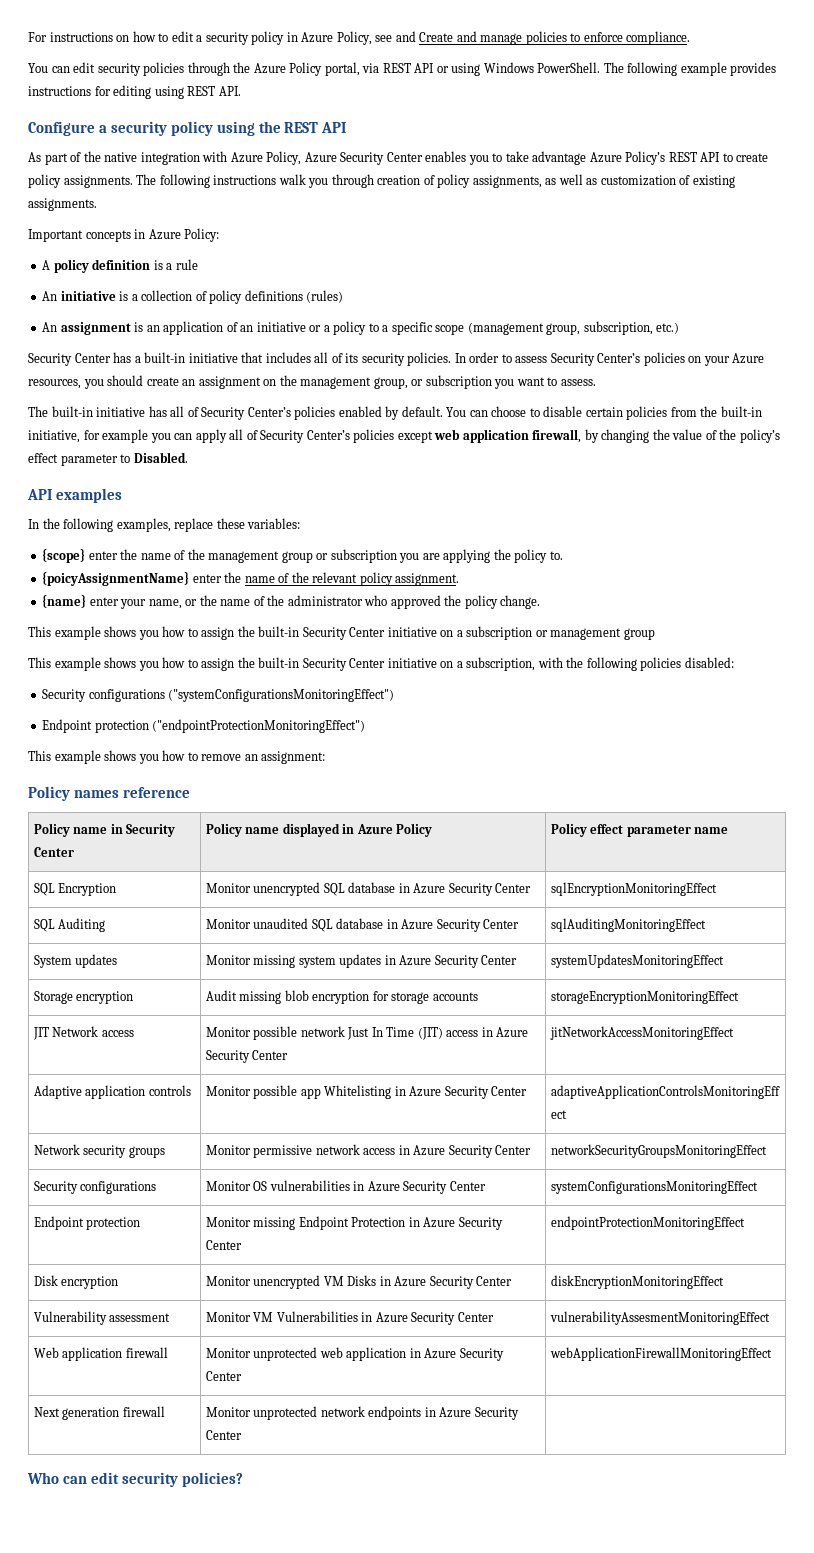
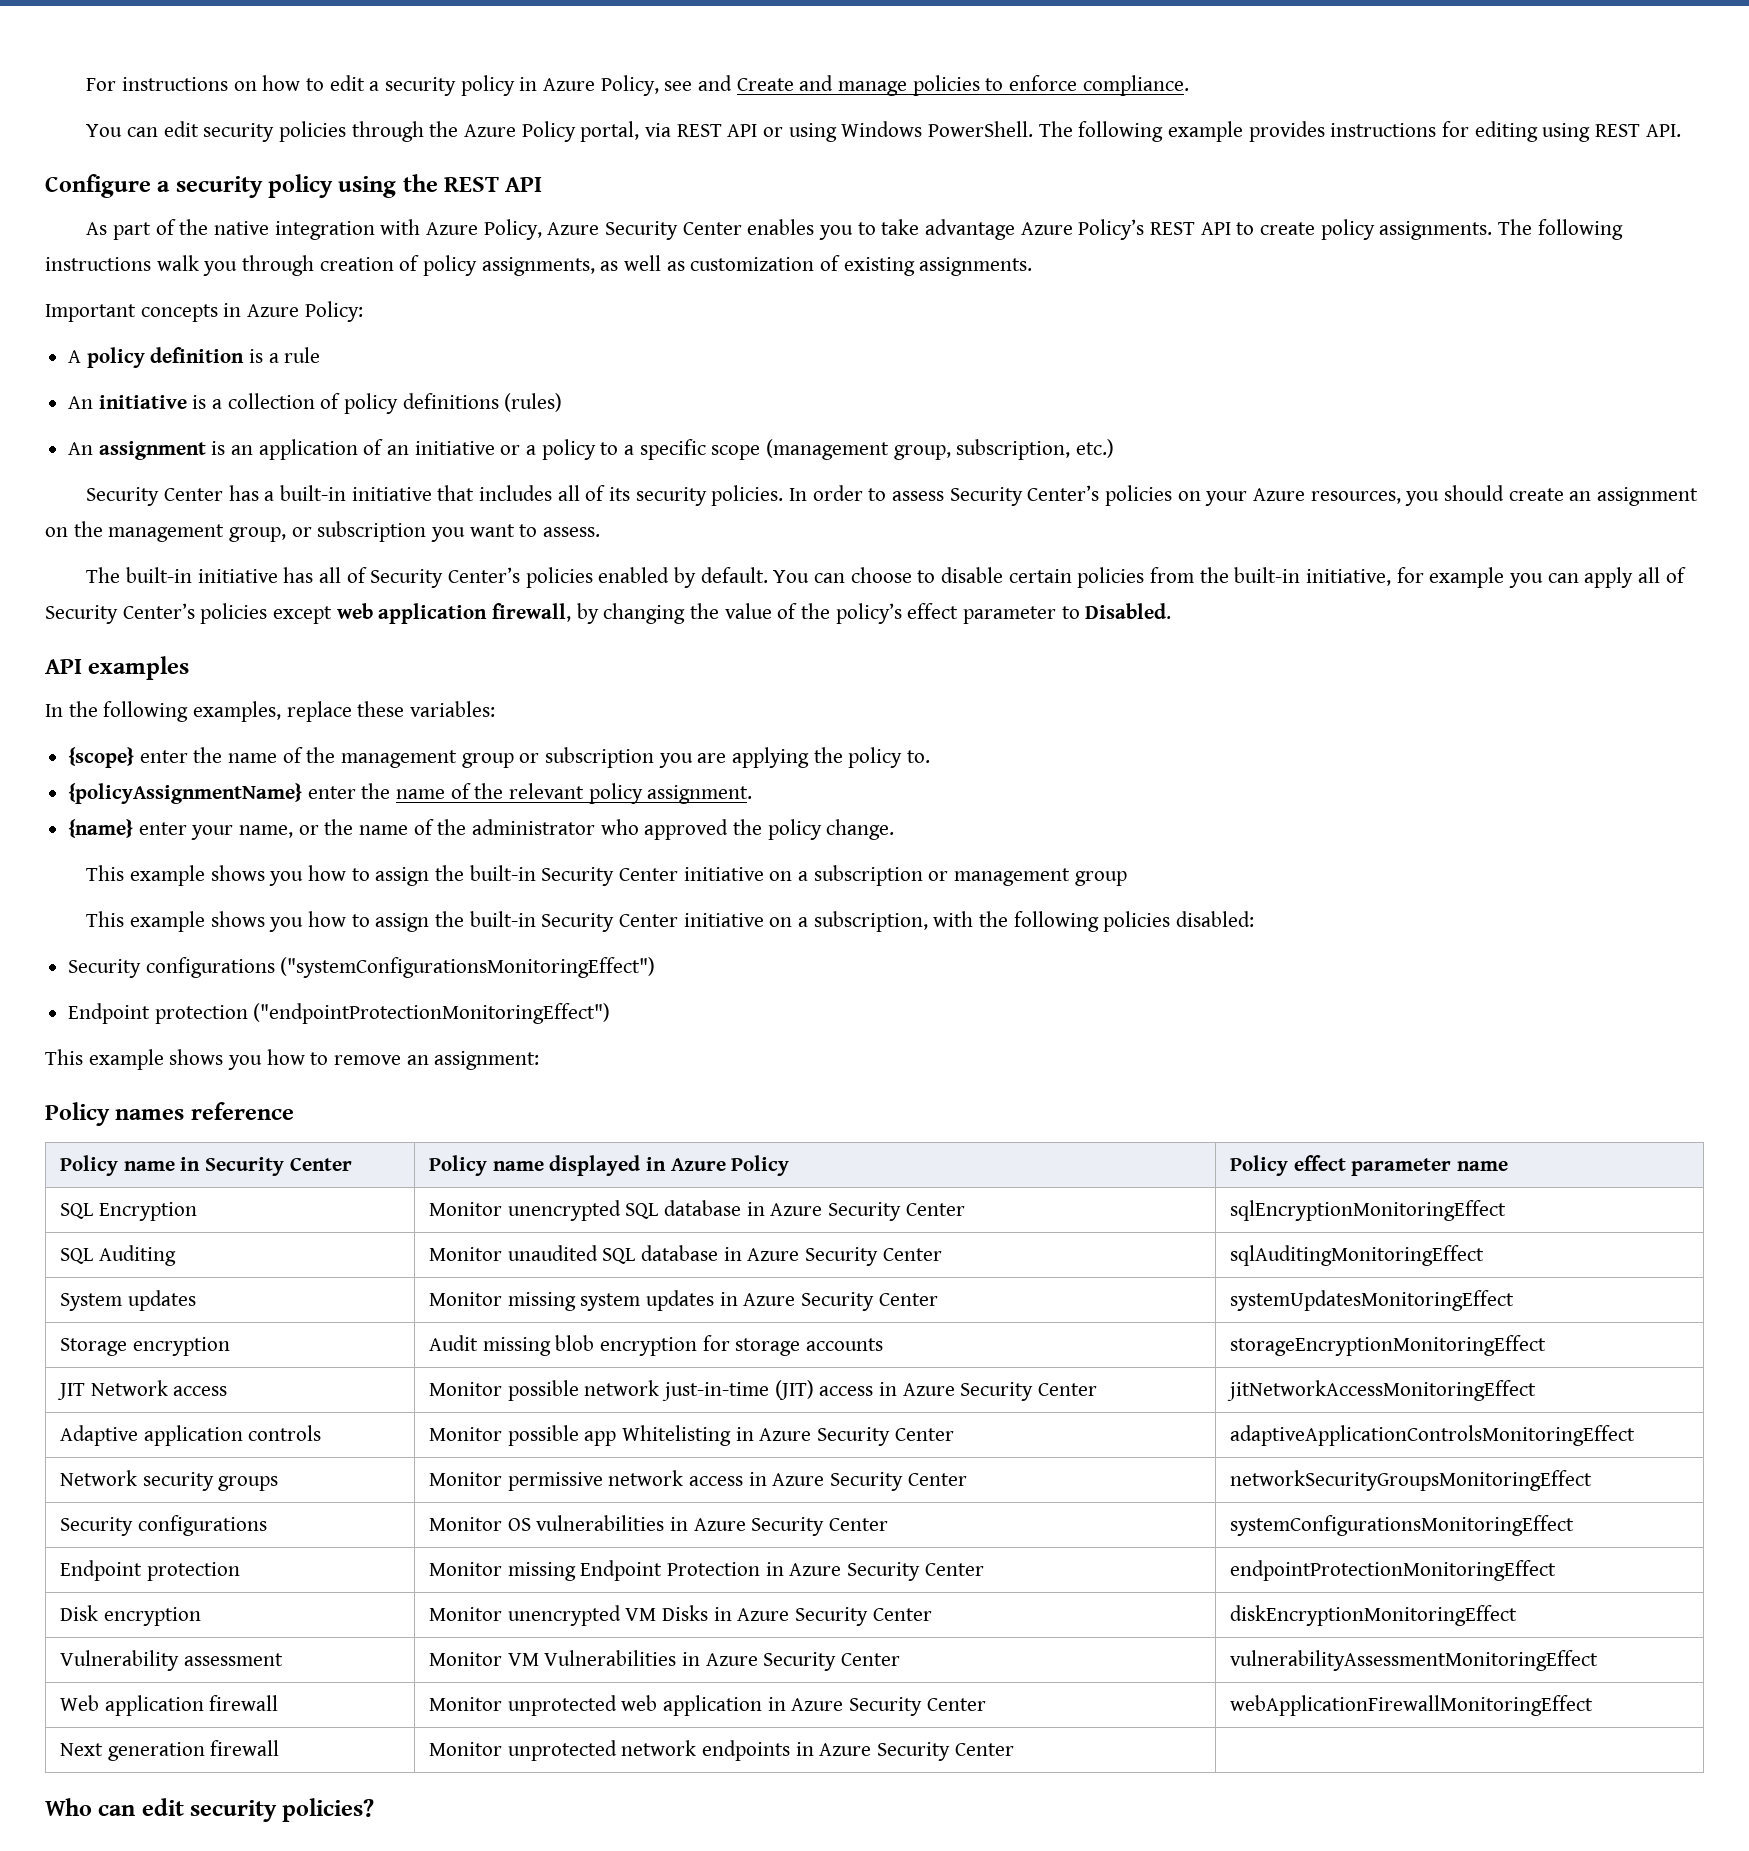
[42,571,190,586] {poicyAssignmentName} -> [68,783,303,804] {policyAssignmentName}
[347,1027,415,1040] Just In Time -> [661,1382,769,1401] just-in-time
[549,1311,770,1325] vulnerabilityAssesmentMonitoringEffect -> [1229,1650,1598,1671] vulnerabilityAssessmentMonitoringEffect

